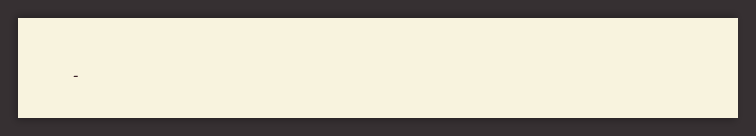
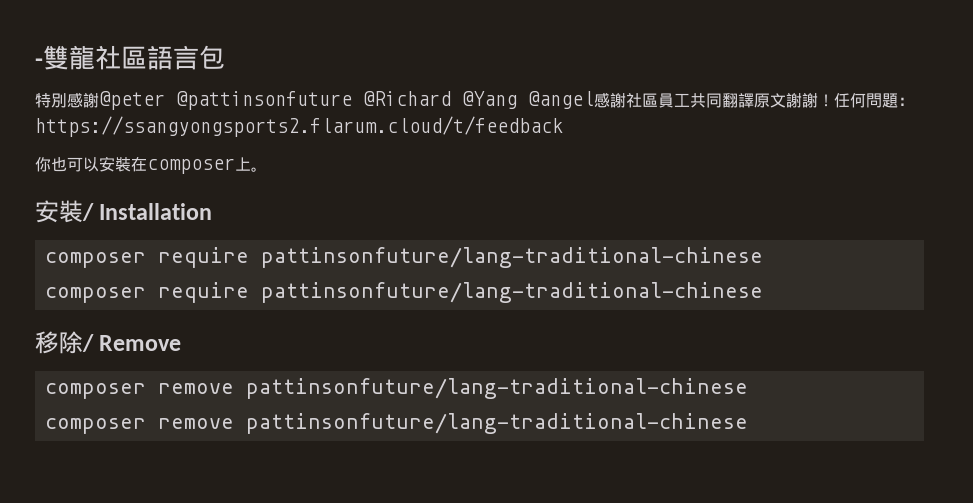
(79, 77) none -> [43,45,225,70] [35,91,914,110] [35,116,563,137] [35,156,267,174] [35,200,213,223] [44,247,763,268] [44,282,763,303] [35,331,182,354] [44,378,748,399] [44,413,748,434] 雙龍社區語言包 // 特別感謝@peter @pattinsonfuture @Richard @Yang @angel感謝社區員工共同翻譯原文謝謝！任何問題：https://ssangyongsports2.flarum.cloud/t/feedback // 你也可以安裝在composer上。 // 安裝/ Installation // composer require pattinsonfuture/lang-traditional-chinese // composer require pattinsonfuture/lang-traditional-chinese // 移除/ Remove // composer remove pattinsonfuture/lang-traditional-chinese // composer remove pattinsonfuture/lang-traditional-chinese

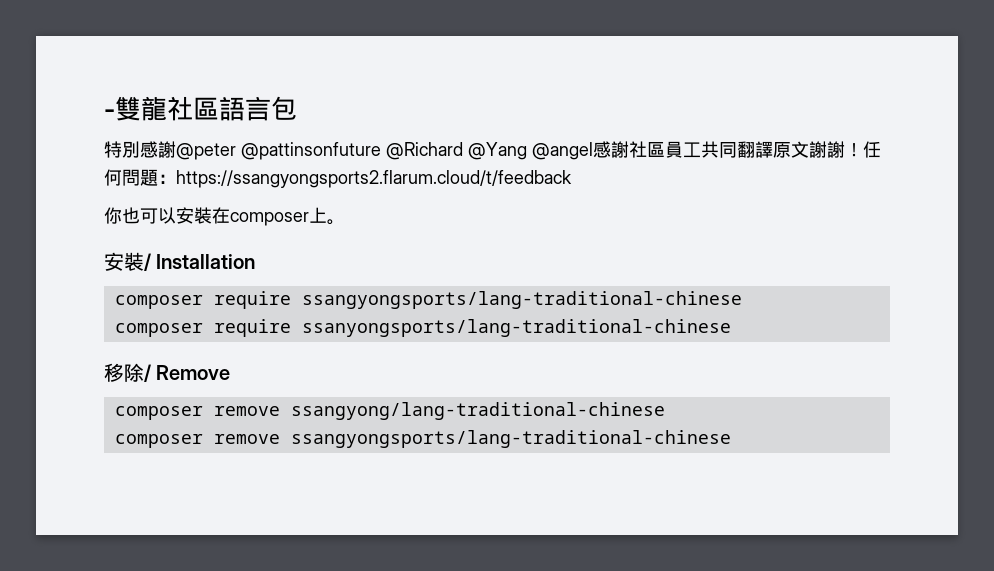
[260,247,763,268] [44,282,763,303] pattinsonfuture/lang-traditional-chinese // composer require pattinsonfuture/lang-traditional-chinese -> [301,291,742,309] [114,319,731,337] ssangyongsports/lang-traditional-chinese // composer require ssanyongsports/lang-traditional-chinese
[245,378,748,399] [44,413,748,434] pattinsonfuture/lang-traditional-chinese // composer remove pattinsonfuture/lang-traditional-chinese -> [290,402,665,420] [114,430,731,448] ssangyong/lang-traditional-chinese // composer remove ssangyongsports/lang-traditional-chinese

